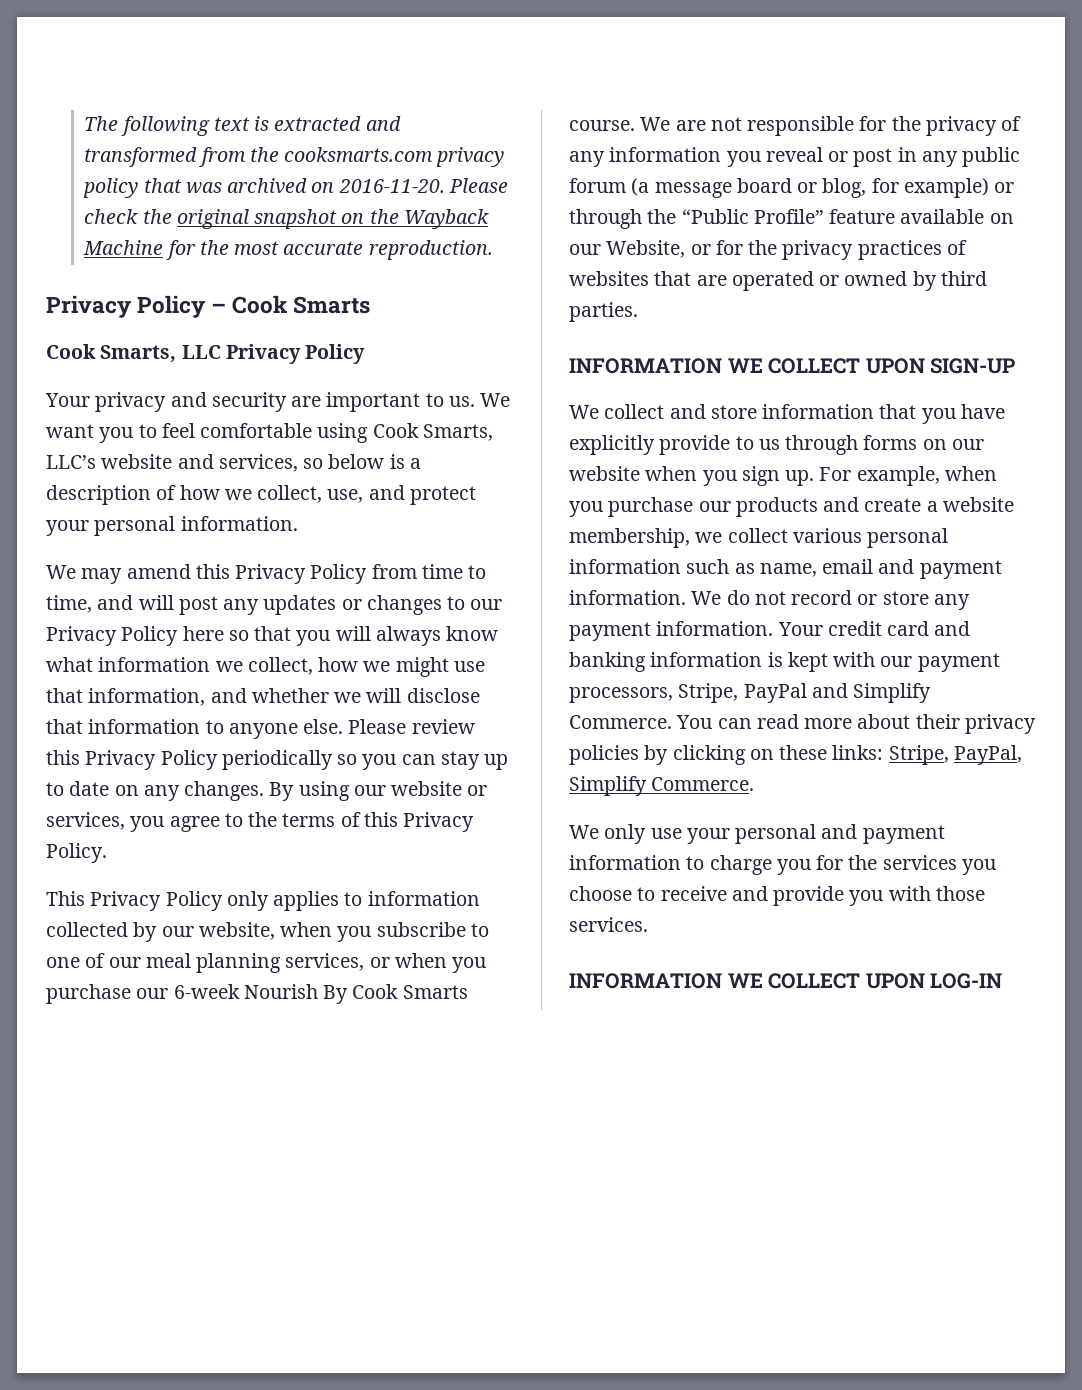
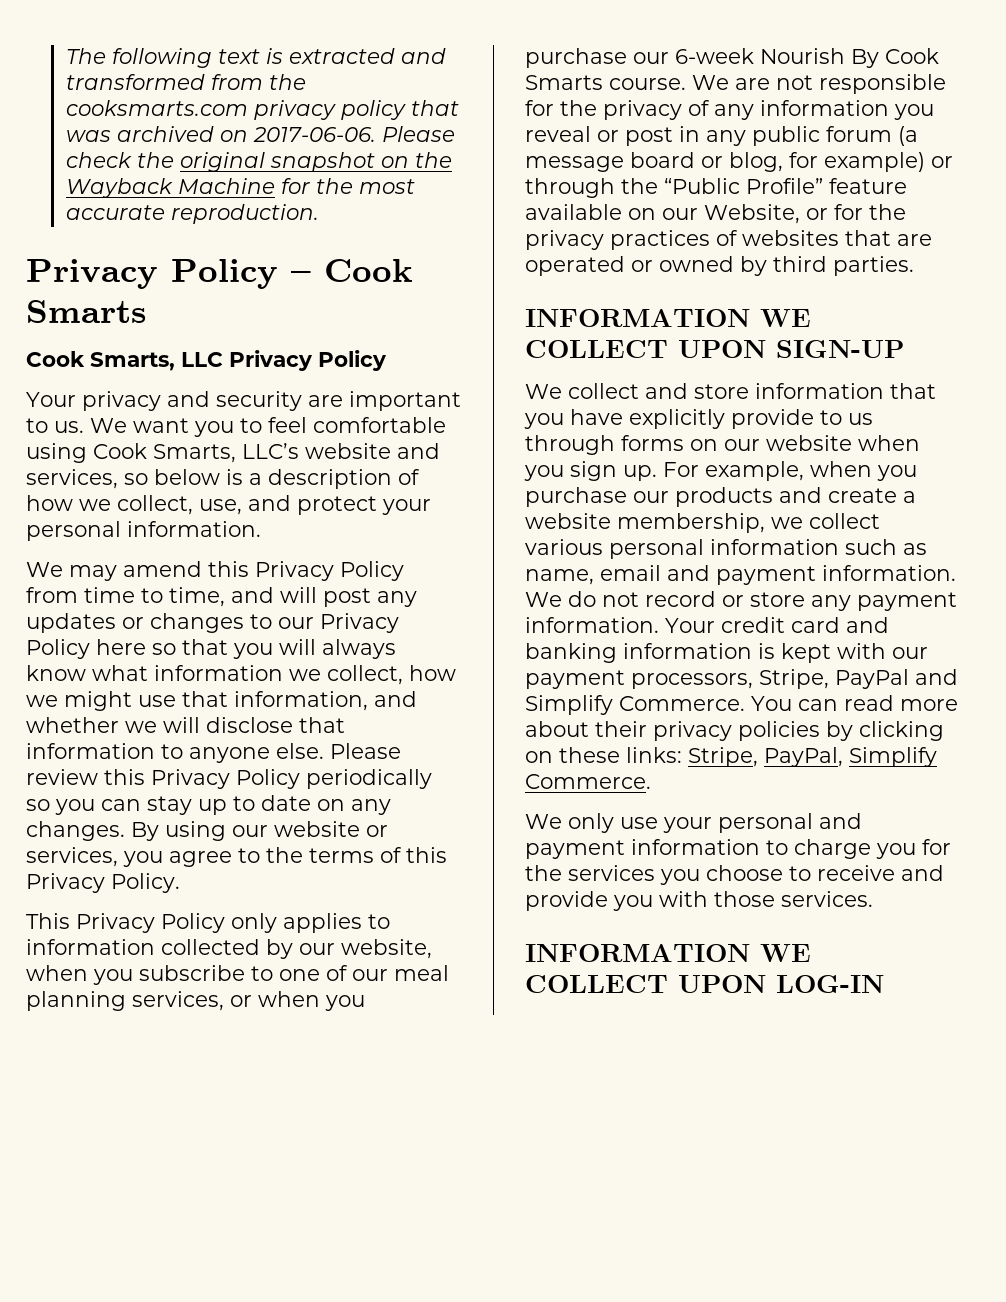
[338,179,445,193] 2016-11-20. -> [252,127,376,142] 2017-06-06.

